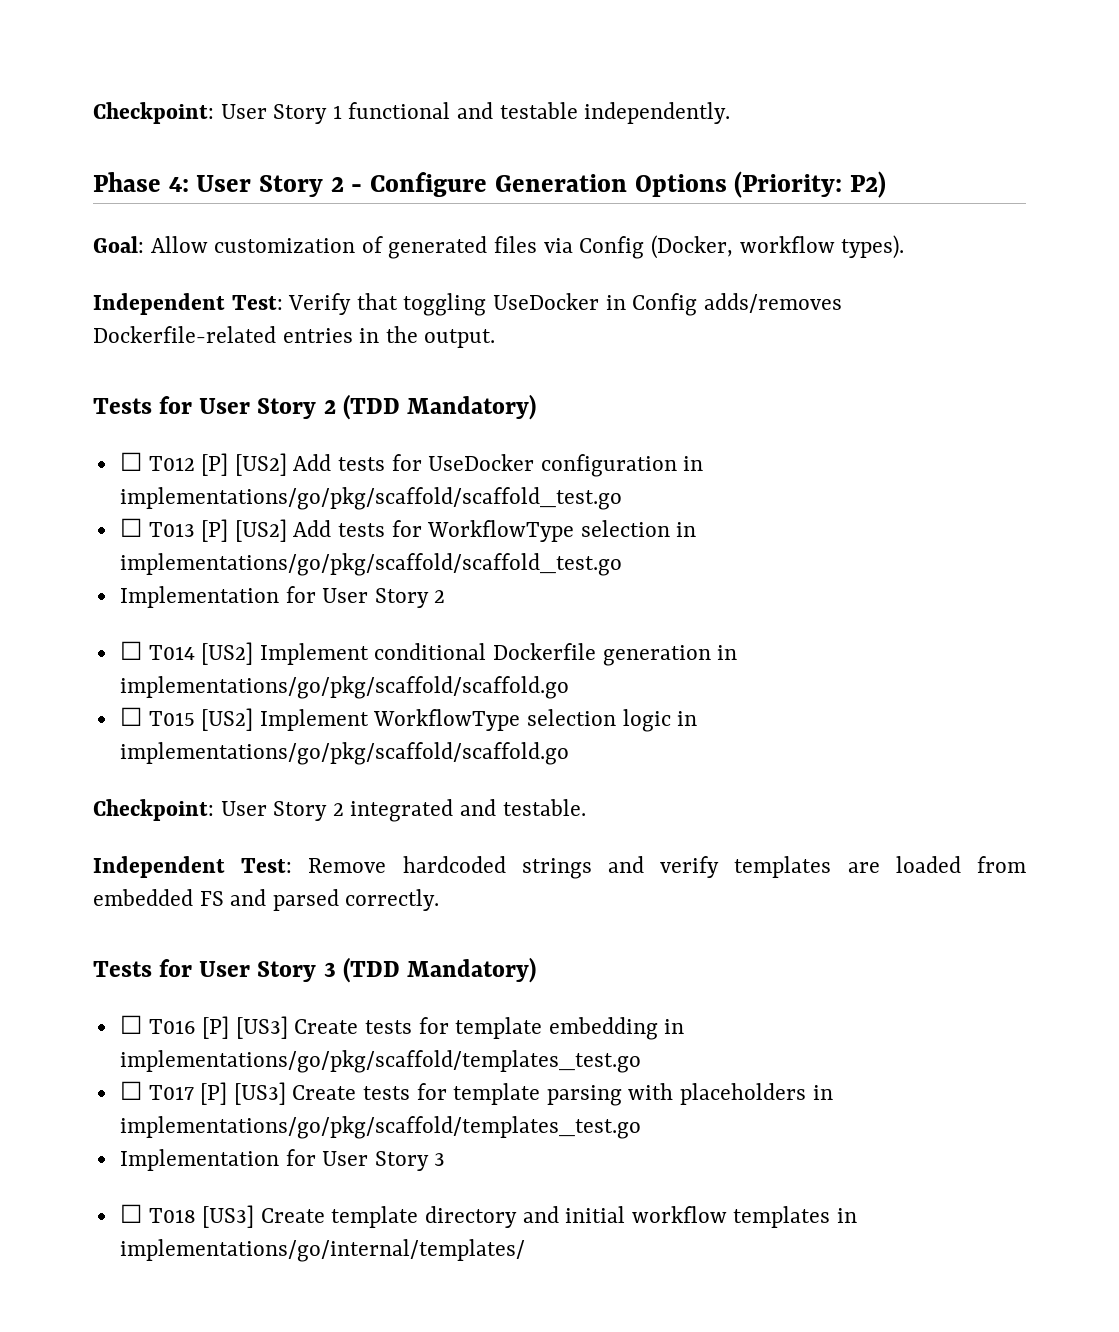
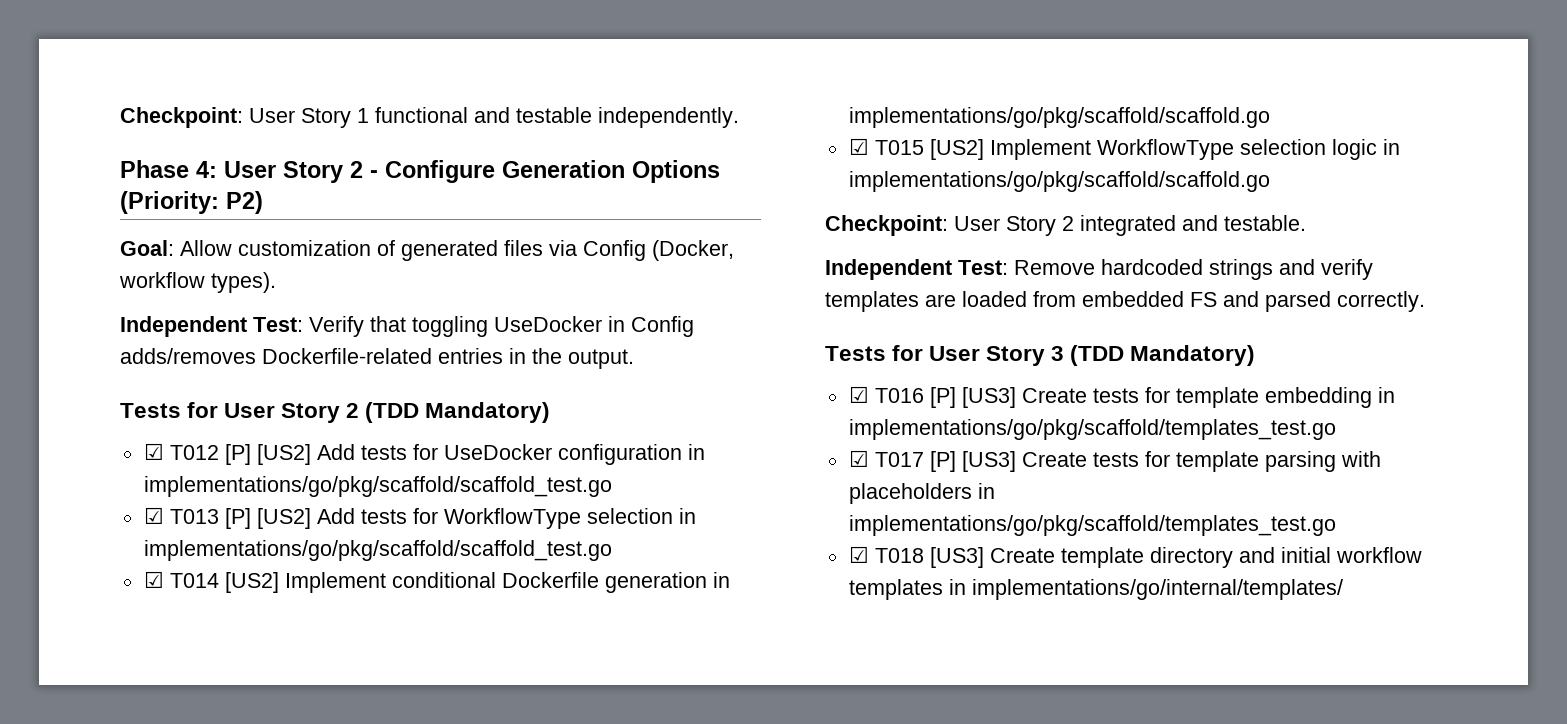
[119,452,142,471] ☐ -> [143,443,164,460] ☑
[119,518,142,537] ☐ -> [143,507,164,524] ☑
[119,586,446,608] [119,641,142,660] Implementation for User Story 2 // ☐ -> [143,571,164,588] ☑
[119,707,142,726] ☐ -> [848,138,869,155] ☑
[119,1015,142,1034] ☐ -> [848,386,869,403] ☑
[119,1081,142,1100] ☐ -> [848,450,869,467] ☑
[119,1149,446,1171] [119,1204,142,1223] Implementation for User Story 3 // ☐ -> [848,546,869,563] ☑

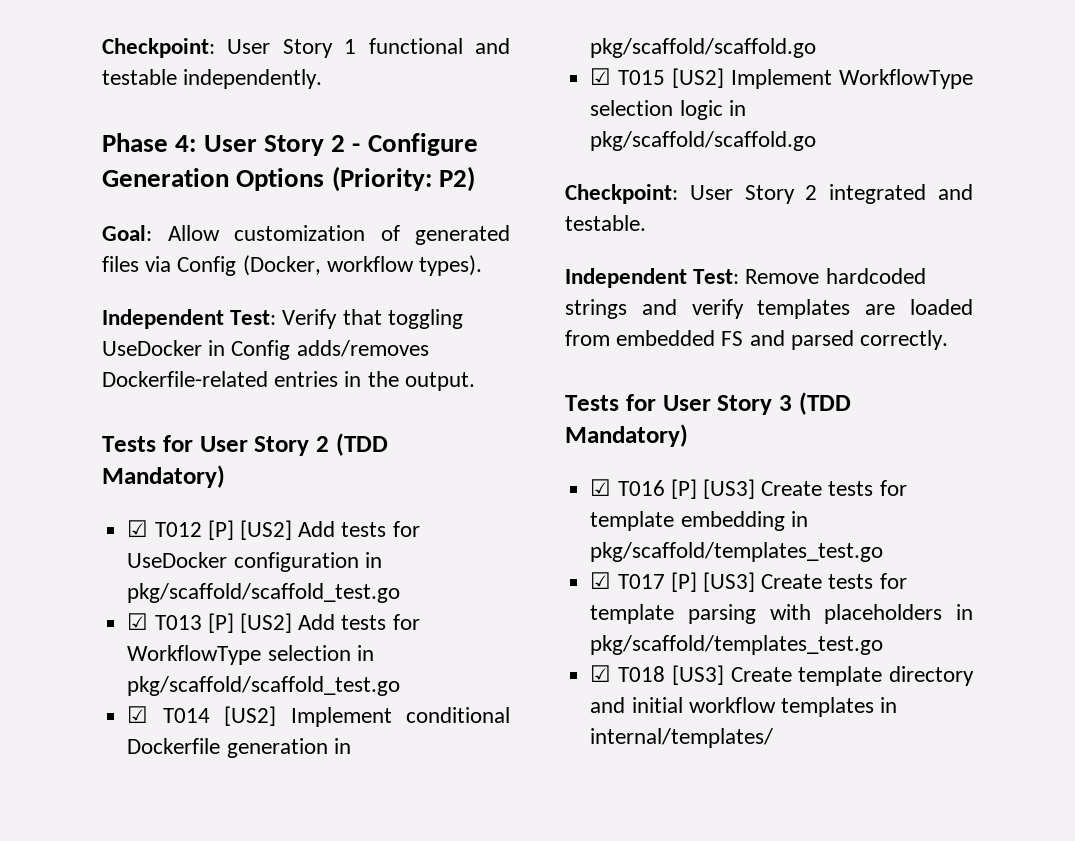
[143,476,612,497] implementations/go/pkg/scaffold/scaffold_test.go -> [127,583,401,603] pkg/scaffold/scaffold_test.go
[143,540,612,561] implementations/go/pkg/scaffold/scaffold_test.go -> [127,676,401,696] pkg/scaffold/scaffold_test.go
[848,107,1270,128] implementations/go/pkg/scaffold/scaffold.go -> [590,38,817,58] pkg/scaffold/scaffold.go
[848,171,1270,192] implementations/go/pkg/scaffold/scaffold.go -> [590,131,817,151] pkg/scaffold/scaffold.go
[848,419,1336,440] implementations/go/pkg/scaffold/templates_test.go -> [590,542,884,562] pkg/scaffold/templates_test.go
[848,515,1336,536] implementations/go/pkg/scaffold/templates_test.go -> [590,635,884,655] pkg/scaffold/templates_test.go
[971,579,1343,600] implementations/go/internal/templates/ -> [590,728,774,748] internal/templates/

